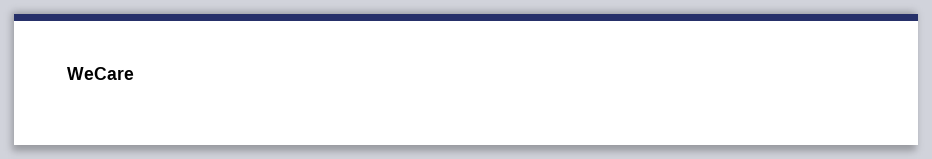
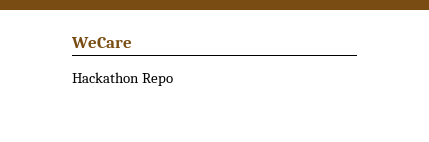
(134, 73) none -> [72,72,173,86] // Hackathon Repo

